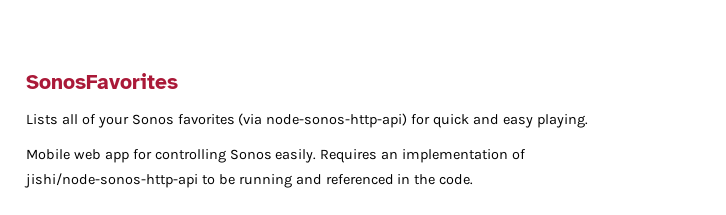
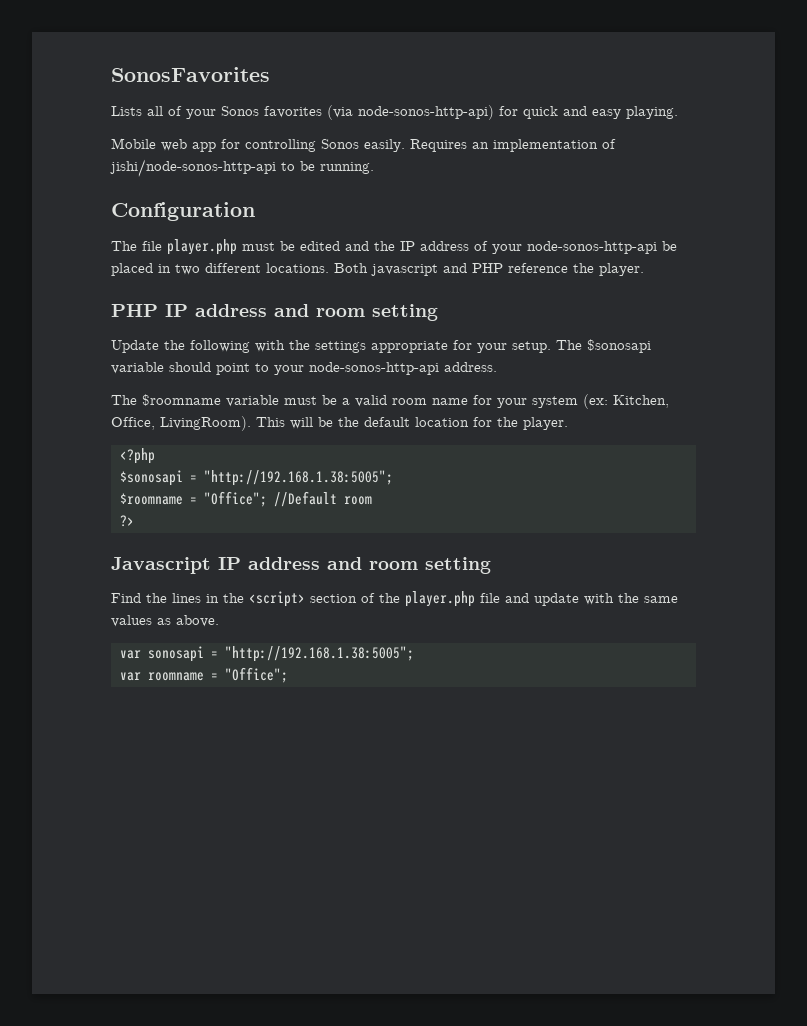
[238,174,474,188] running and referenced in the code. -> [320,162,374,174] [111,202,255,221] [111,239,677,255] [111,263,644,276] [111,304,438,321] [111,339,651,353] [111,362,497,375] [111,394,669,409] [111,416,568,431] [120,448,155,464] [120,470,393,486] [120,491,372,507] [120,515,134,527] [111,557,491,574] [111,591,678,607] [111,615,219,627] [120,646,414,662] [120,667,288,683] running. // Configuration // The file player.php must be edited and the IP address of your node-sonos-http-api be placed in two different locations. Both javascript and PHP reference the player. // PHP IP address and room setting // Update the following with the settings appropriate for your setup. The $sonosapi variable should point to your node-sonos-http-api address. // The $roomname variable must be a valid room name for your system (ex: Kitchen, Office, LivingRoom). This will be the default location for the player. // <?php // $sonosapi = "http://192.168.1.38:5005"; // $roomname = "Office"; //Default room // ?> // Javascript IP address and room setting // Find the lines in the <script> section of the player.php file and update with the same values as above. // var sonosapi = "http://192.168.1.38:5005"; // var roomname = "Office";

